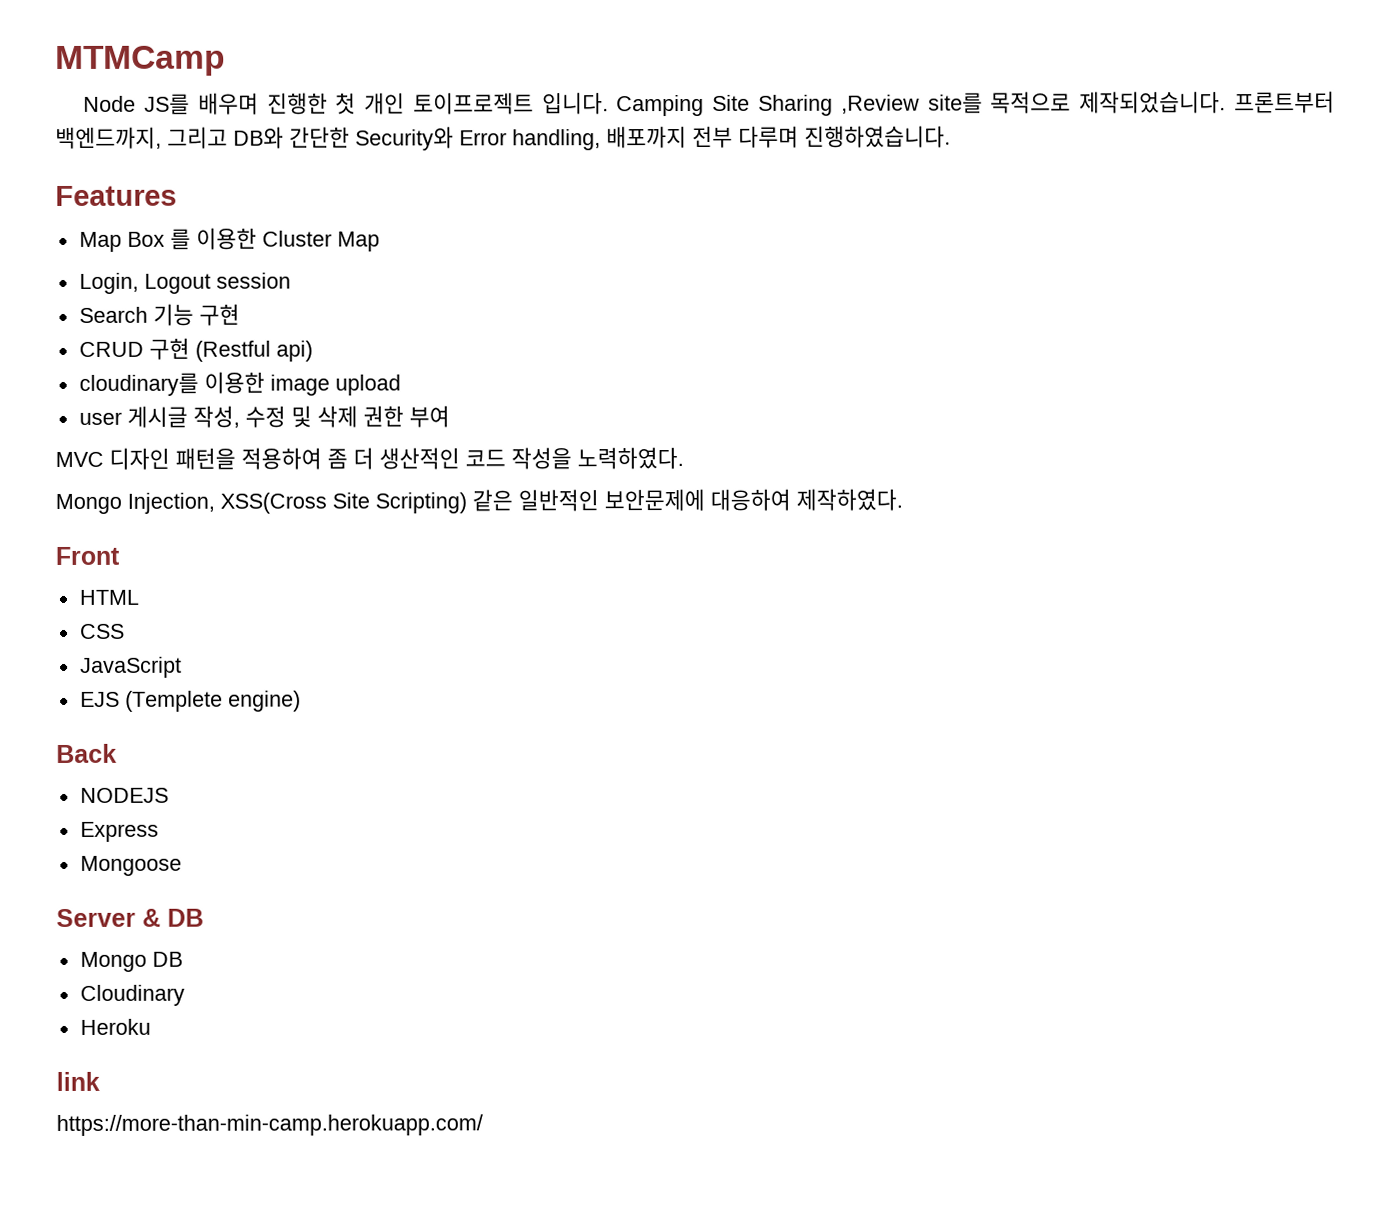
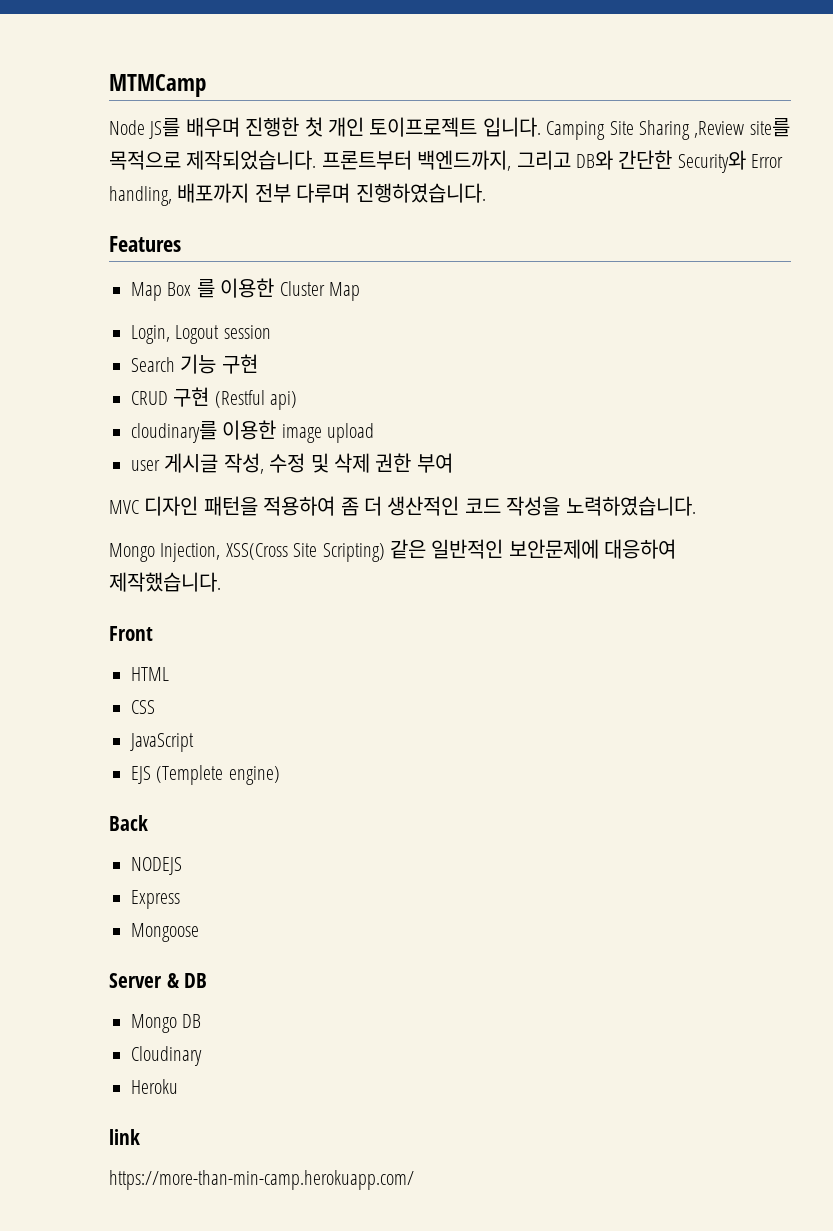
[577,447,684,470] 노력하였다. -> [565,496,696,516] 노력하였습니다.
[796,488,903,511] 제작하였다. -> [109,572,221,592] 제작했습니다.

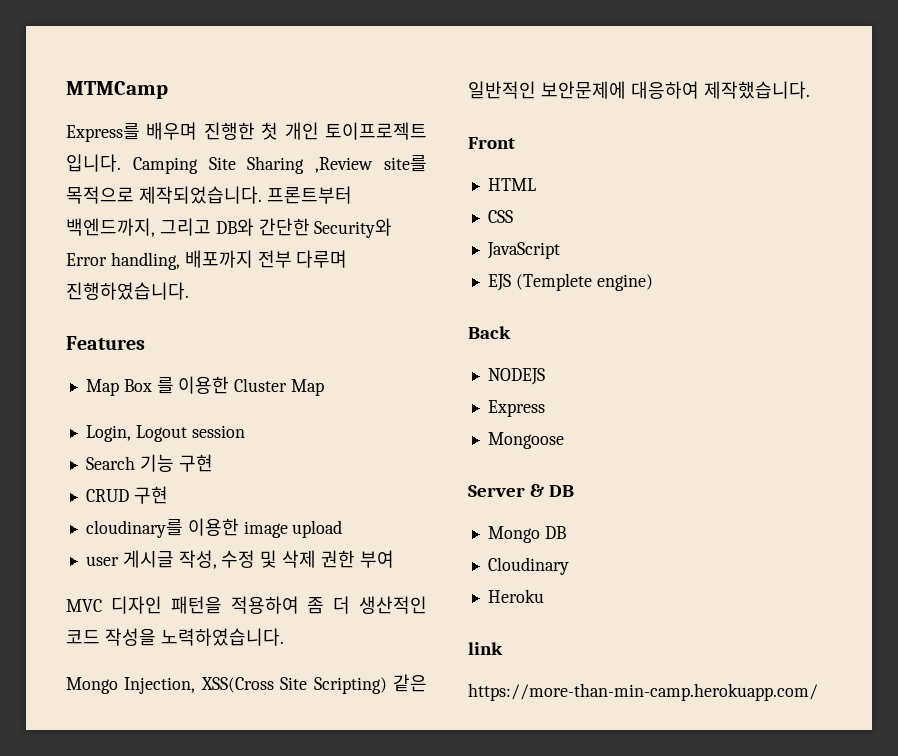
[109,118,181,139] Node JS를 -> [66,123,140,142] Express를
[214,390,298,410] (Restful api) -> (168, 495) none

